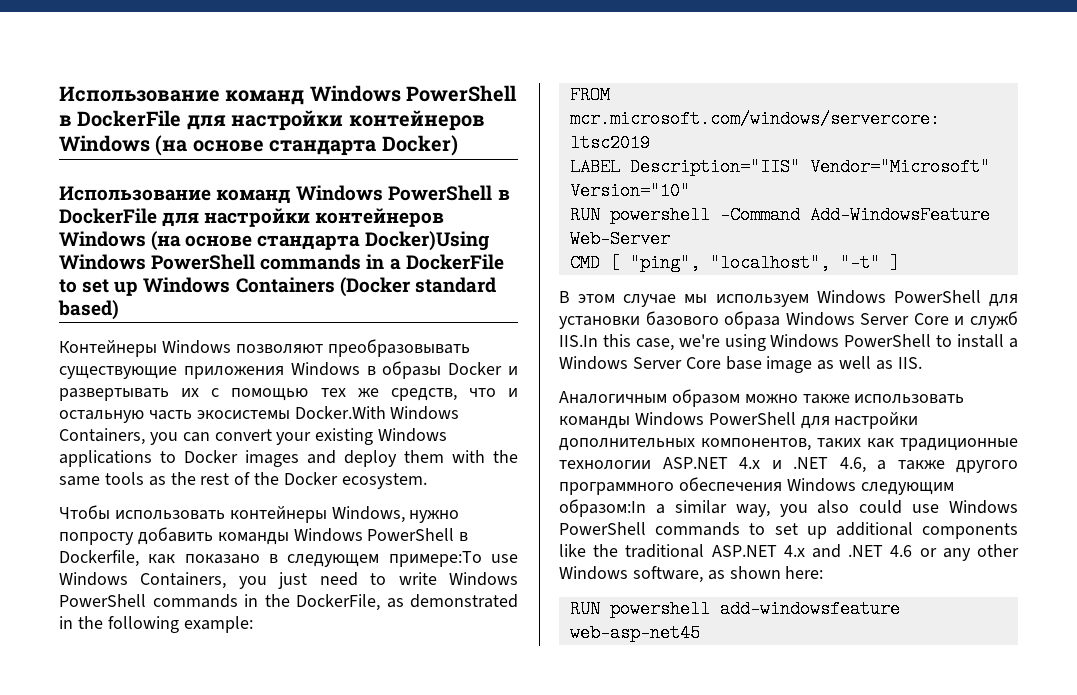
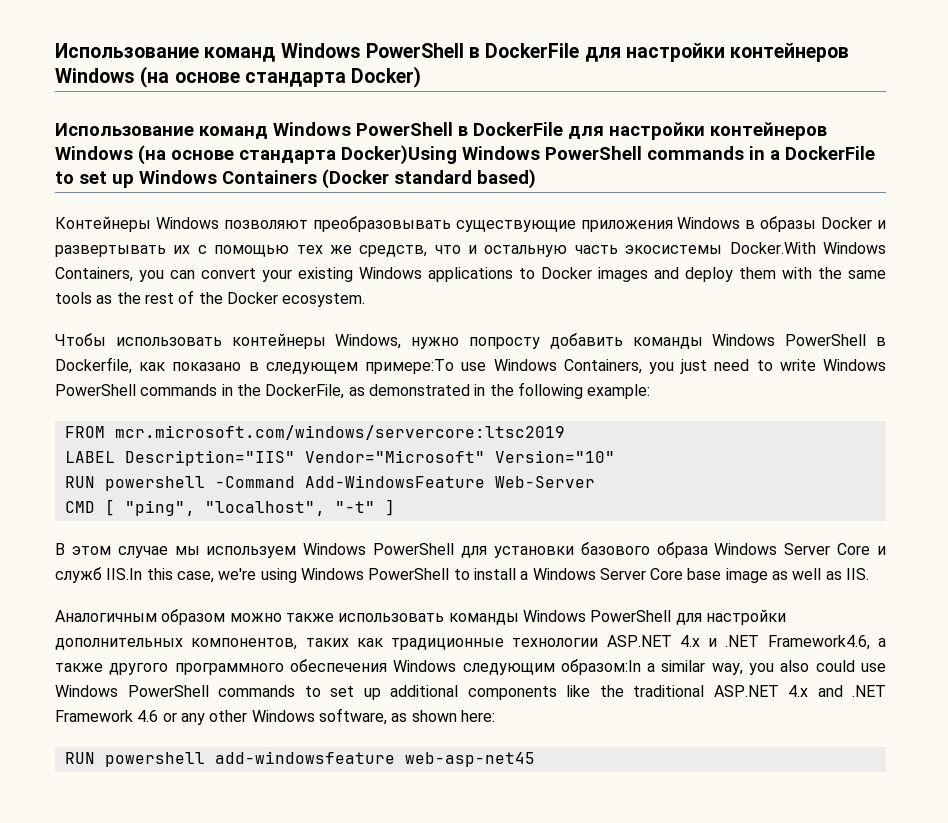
[839,457,866,473] 4.6, -> [767,635,870,650] Framework4.6,
(884, 551) none -> [55,710,133,722] Framework

